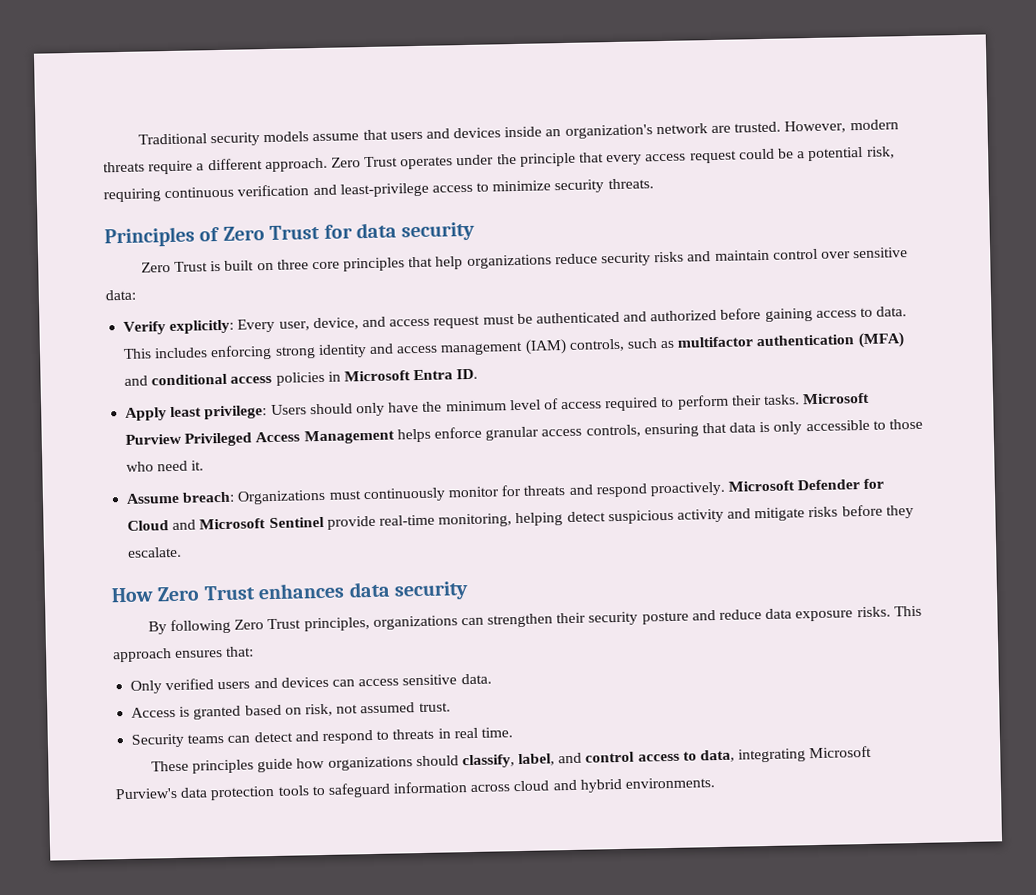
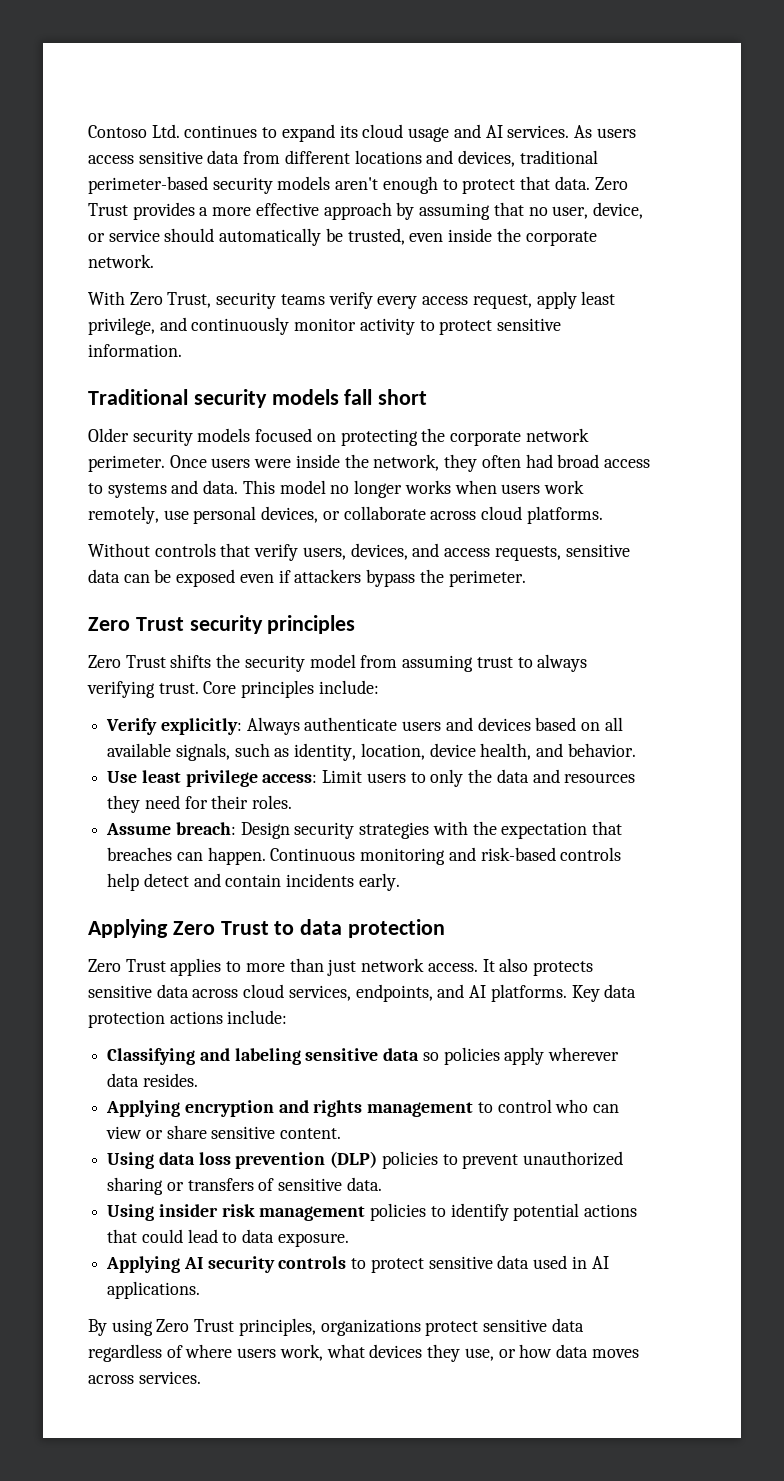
[137,119,899,147] [103,146,895,175] [103,178,654,203] [104,221,476,248] [140,247,909,273] [105,289,136,301] [123,306,908,335] [123,332,905,361] [124,368,479,386] [125,392,871,421] [125,418,924,447] [126,460,205,472] [126,478,885,505] [127,504,914,531] [127,546,183,558] [111,581,469,603] Traditional security models assume that users and devices inside an organization's network are trusted. However, modern threats require a different approach. Zero Trust operates under the principle that every access request could be a potential risk, requiring continuous verification and least-privilege access to minimize security threats. // Principles of Zero Trust for data security // Zero Trust is built on three core principles that help organizations reduce security risks and maintain control over sensitive data: // Verify explicitly: Every user, device, and access request must be authenticated and authorized before gaining access to data. This includes enforcing strong identity and access management (IAM) controls, such as multifactor authentication (MFA) and conditional access policies in Microsoft Entra ID. // Apply least privilege: Users should only have the minimum level of access required to perform their tasks. Microsoft Purview Privileged Access Management helps enforce granular access controls, ensuring that data is only accessible to those who need it. // Assume breach: Organizations must continuously monitor for threats and respond proactively. Microsoft Defender for Cloud and Microsoft Sentinel provide real-time monitoring, helping detect suspicious activity and mitigate risks before they escalate. // How Zero Trust enhances data security -> [88,124,636,142] [88,150,598,167] [88,176,628,194] [88,202,643,220] [88,228,597,246] [88,254,154,268] [88,291,616,309] [88,317,562,335] [88,344,182,357] [88,389,428,408] [88,428,589,446] [88,454,650,472] [88,480,584,498] [88,506,603,524] [88,543,630,561] [88,569,526,587] [88,615,356,634] [88,654,588,672] [87,680,379,698] [106,717,623,735] [107,743,636,761] [107,769,636,787] [107,795,293,813] [106,821,623,839] [107,847,622,865] [107,873,400,891] [88,919,446,938] [88,958,593,976] [88,984,637,1002] [88,1010,288,1028] [107,1047,620,1065] [107,1073,198,1087] [106,1099,620,1117] [106,1125,342,1139] [107,1151,624,1169] [107,1177,382,1195] [107,1203,638,1221] [107,1229,349,1247] [106,1255,609,1273] [107,1281,201,1299] Contoso Ltd. continues to expand its cloud usage and AI services. As users access sensitive data from different locations and devices, traditional perimeter-based security models aren't enough to protect that data. Zero Trust provides a more effective approach by assuming that no user, device, or service should automatically be trusted, even inside the corporate network. // With Zero Trust, security teams verify every access request, apply least privilege, and continuously monitor activity to protect sensitive information. // Traditional security models fall short // Older security models focused on protecting the corporate network perimeter. Once users were inside the network, they often had broad access to systems and data. This model no longer works when users work remotely, use personal devices, or collaborate across cloud platforms. // Without controls that verify users, devices, and access requests, sensitive data can be exposed even if attackers bypass the perimeter. // Zero Trust security principles // Zero Trust shifts the security model from assuming trust to always verifying trust. Core principles include: // Verify explicitly: Always authenticate users and devices based on all available signals, such as identity, location, device health, and behavior. // Use least privilege access: Limit users to only the data and resources they need for their roles. // Assume breach: Design security strategies with the expectation that breaches can happen. Continuous monitoring and risk-based controls help detect and contain incidents early. // Applying Zero Trust to data protection // Zero Trust applies to more than just network access. It also protects sensitive data across cloud services, endpoints, and AI platforms. Key data protection actions include: // Classifying and labeling sensitive data so policies apply wherever data resides. // Applying encryption and rights management to control who can view or share sensitive content. // Using data loss prevention (DLP) policies to prevent unauthorized sharing or transfers of sensitive data. // Using insider risk management policies to identify potential actions that could lead to data exposure. // Applying AI security controls to protect sensitive data used in AI applications.
[169,618,231,635] following -> [111,1319,153,1336] using
[460,605,922,628] [113,646,255,663] [130,673,492,694] [131,702,451,720] [131,727,513,748] [150,745,873,774] [115,777,716,801] can strengthen their security posture and reduce data exposure risks. This approach ensures that: // Only verified users and devices can access sensitive data. // Access is granted based on risk, not assumed trust. // Security teams can detect and respond to threats in real time. // These principles guide how organizations should classify, label, and control access to data, integrating Microsoft Purview's data protection tools to safeguard information across cloud and hybrid environments. -> [425,1318,584,1336] [88,1344,639,1362] [88,1371,201,1384] protect sensitive data regardless of where users work, what devices they use, or how data moves across services.

